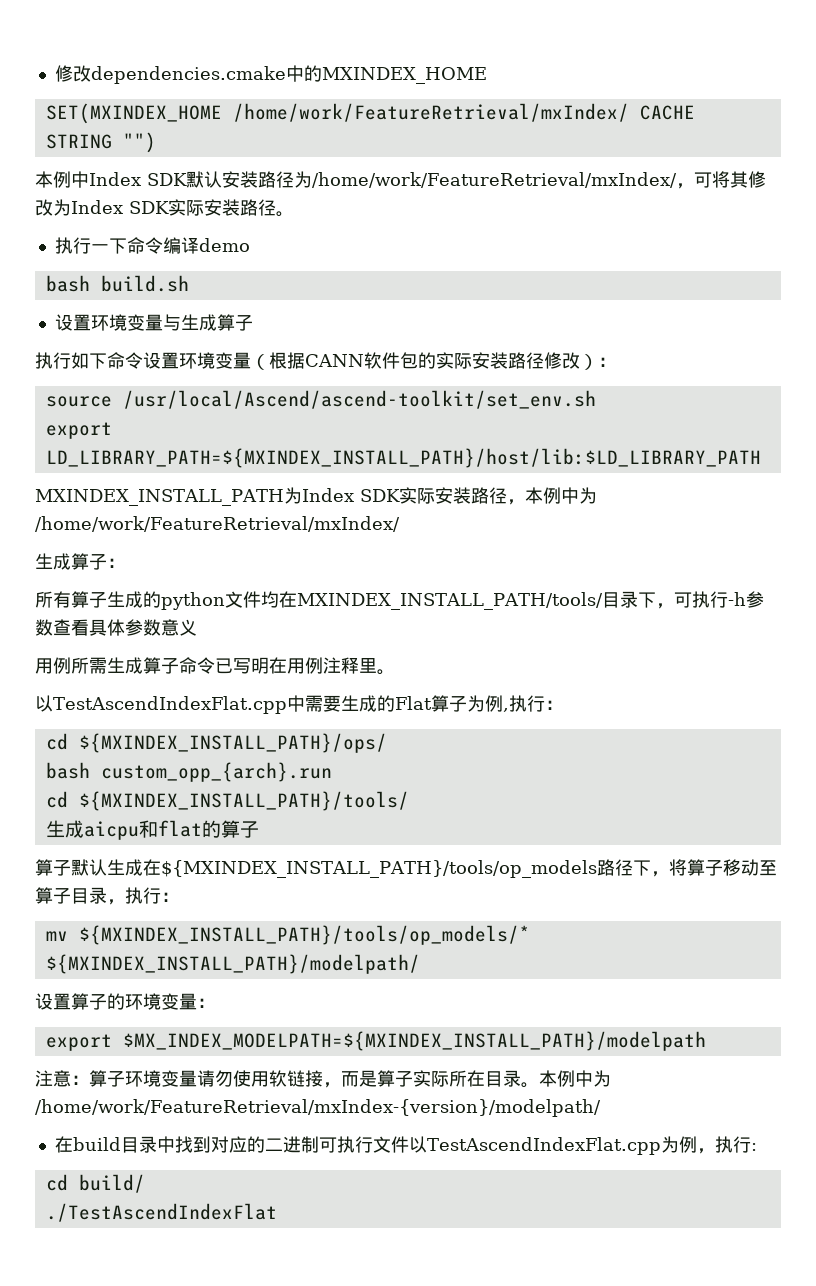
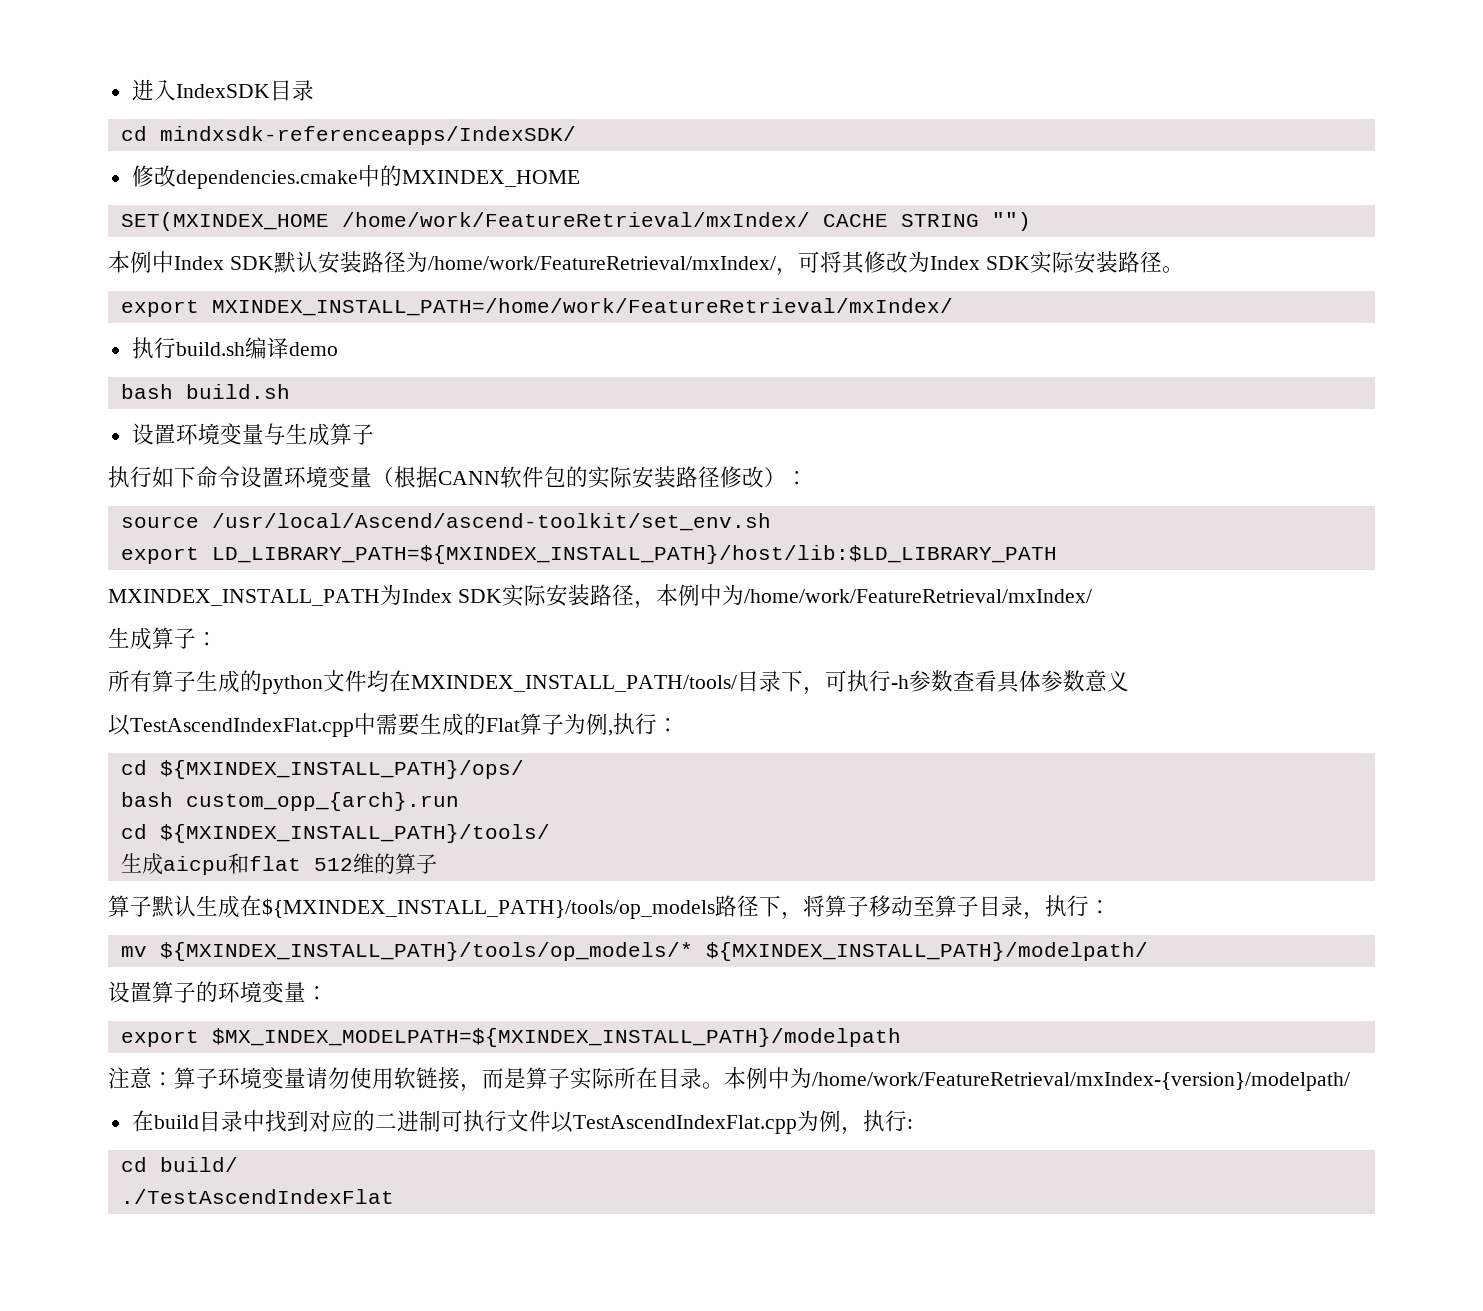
(54, 73) none -> [131,79,314,101] [120,126,576,145] 进入IndexSDK目录 // cd mindxsdk-referenceapps/IndexSDK/ //
[54,237,163,254] // 执行一下命令 -> [120,298,953,317] [131,337,245,359] // export MXINDEX_INSTALL_PATH=/home/work/FeatureRetrieval/mxIndex/ // 执行build.sh
[35,657,395,675] // 用例所需生成算子命令已写明在用例注释里。 -> (1129, 681) none
(202, 828) none -> [313,853,374,874] 512维

